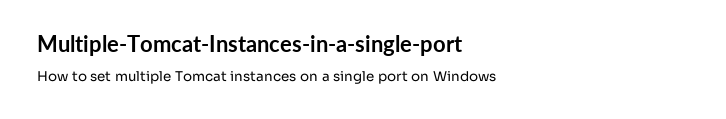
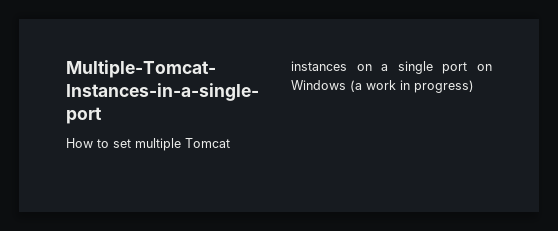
(497, 76) none -> [350,80,474,93] (a work in progress)

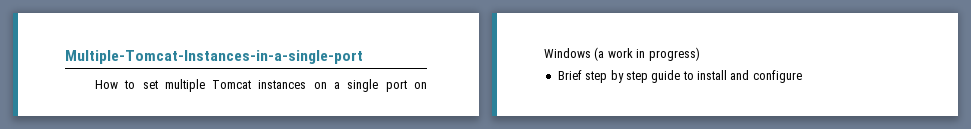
(474, 86) none -> [557,70,802,83] // Brief step by step guide to install and configure

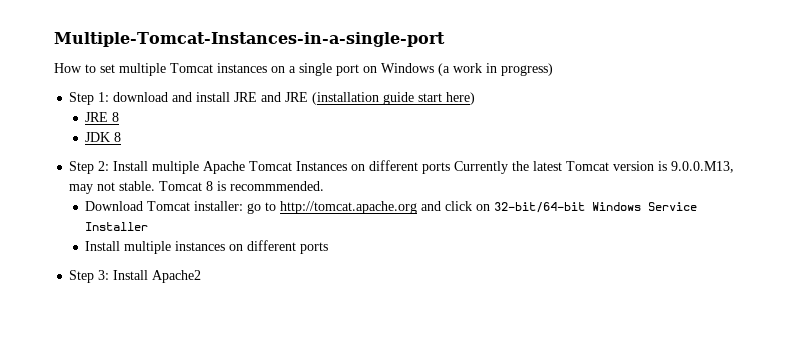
[557,70,802,83] Brief step by step guide to install and configure -> [69,92,476,105] [85,112,120,122] [85,132,122,142] [69,160,735,174] [69,181,325,194] [85,201,698,214] [85,222,149,231] [85,240,329,254] [69,270,202,283] Step 1: download and install JRE and JRE (installation guide start here) // JRE 8 // JDK 8 // Step 2: Install multiple Apache Tomcat Instances on different ports Currently the latest Tomcat version is 9.0.0.M13, may not stable. Tomcat 8 is recommmended. // Download Tomcat installer: go to http://tomcat.apache.org and click on 32-bit/64-bit Windows Service Installer // Install multiple instances on different ports // Step 3: Install Apache2

